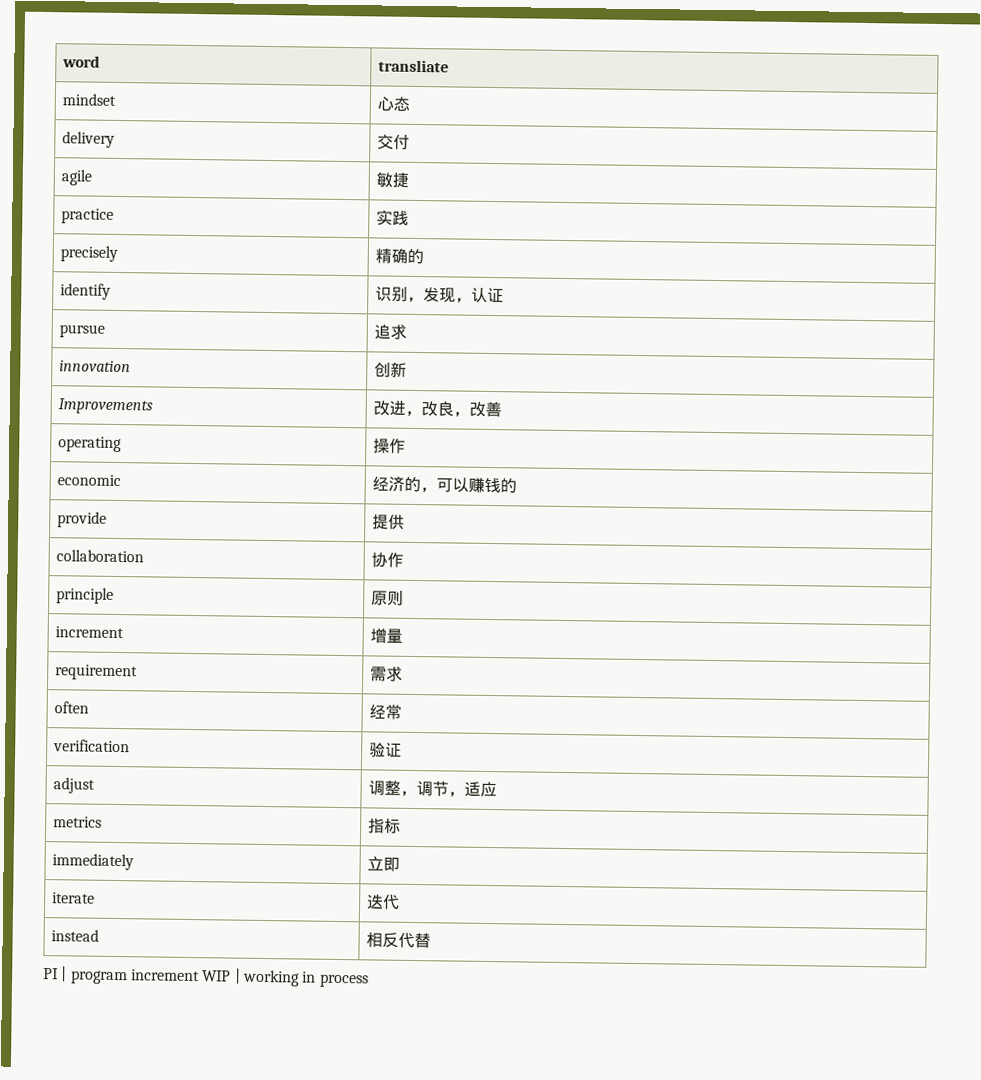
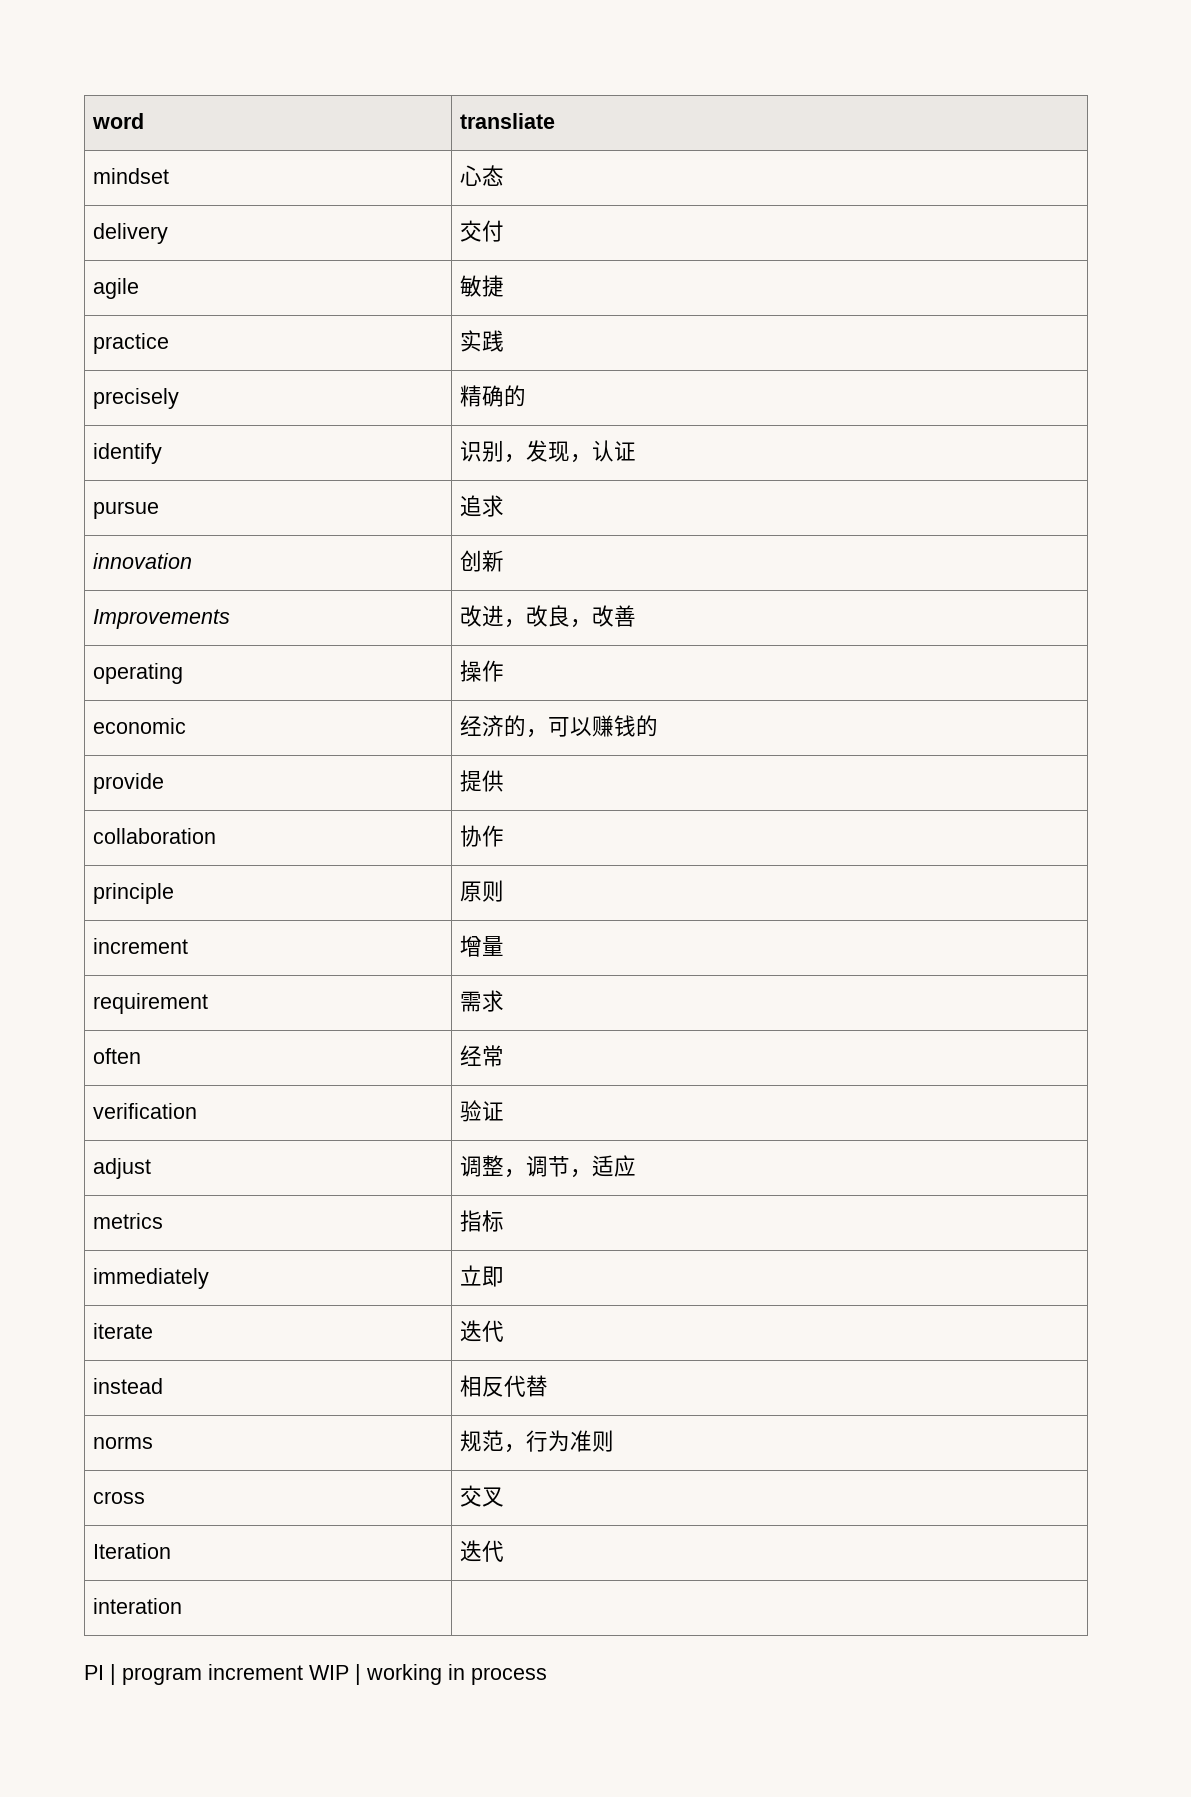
(432, 941) none -> [92,1436,153,1449] [459,1430,614,1453] [92,1491,145,1504] [459,1485,504,1507] [92,1543,171,1559] [459,1540,504,1562] [92,1598,182,1614] // norms | 规范，行为准则 // cross | 交叉 // Iteration | 迭代 // interation |

